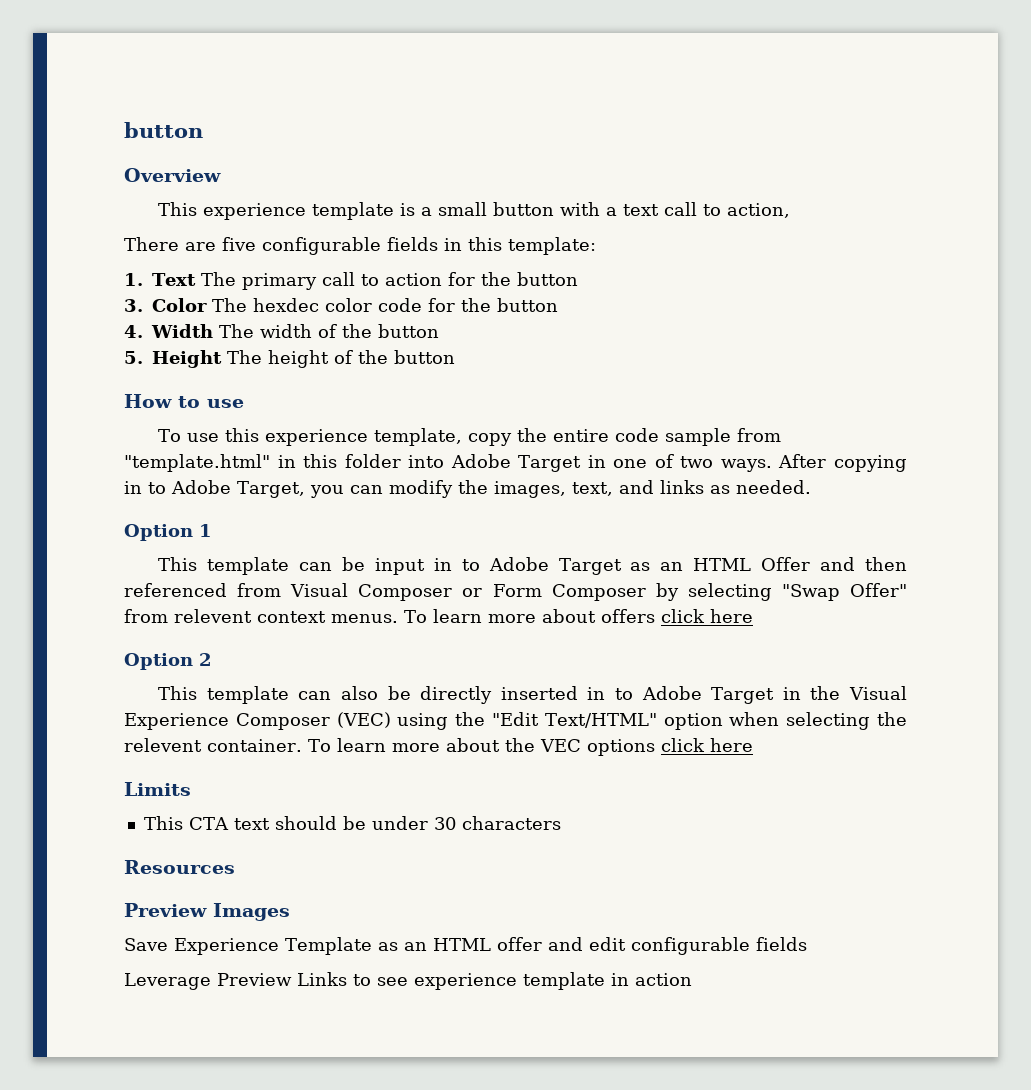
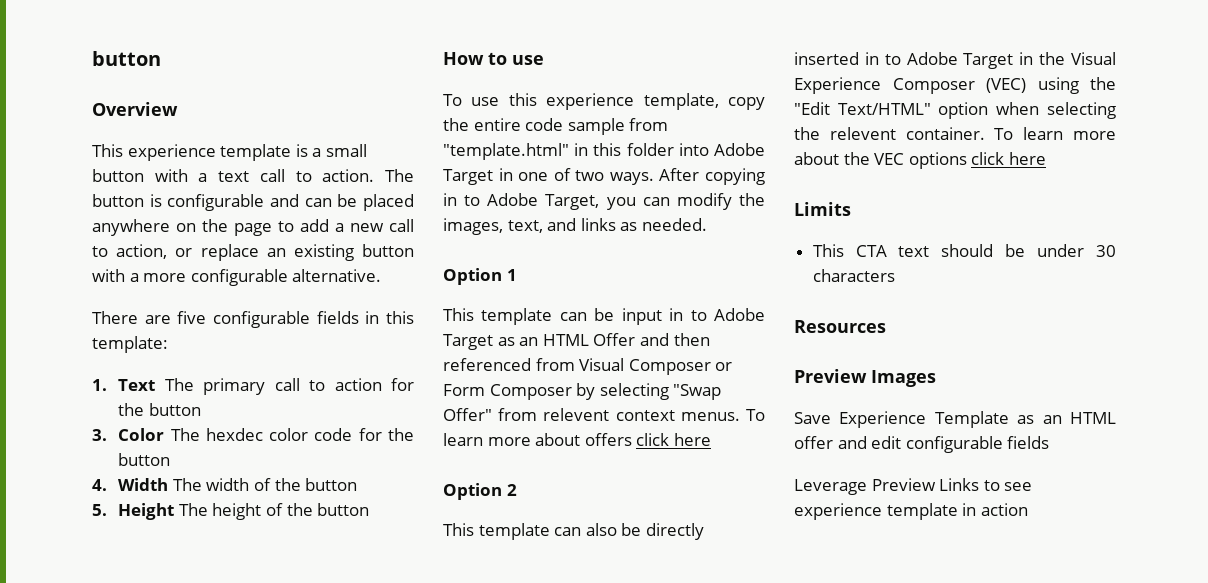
[727,203,791,218] action, -> [322,169,415,182] [92,194,414,211] [92,219,414,236] [92,244,414,261] [92,269,382,286] action. The button is configurable and can be placed anywhere on the page to add a new call to action, or replace an existing button with a more configurable alternative.

